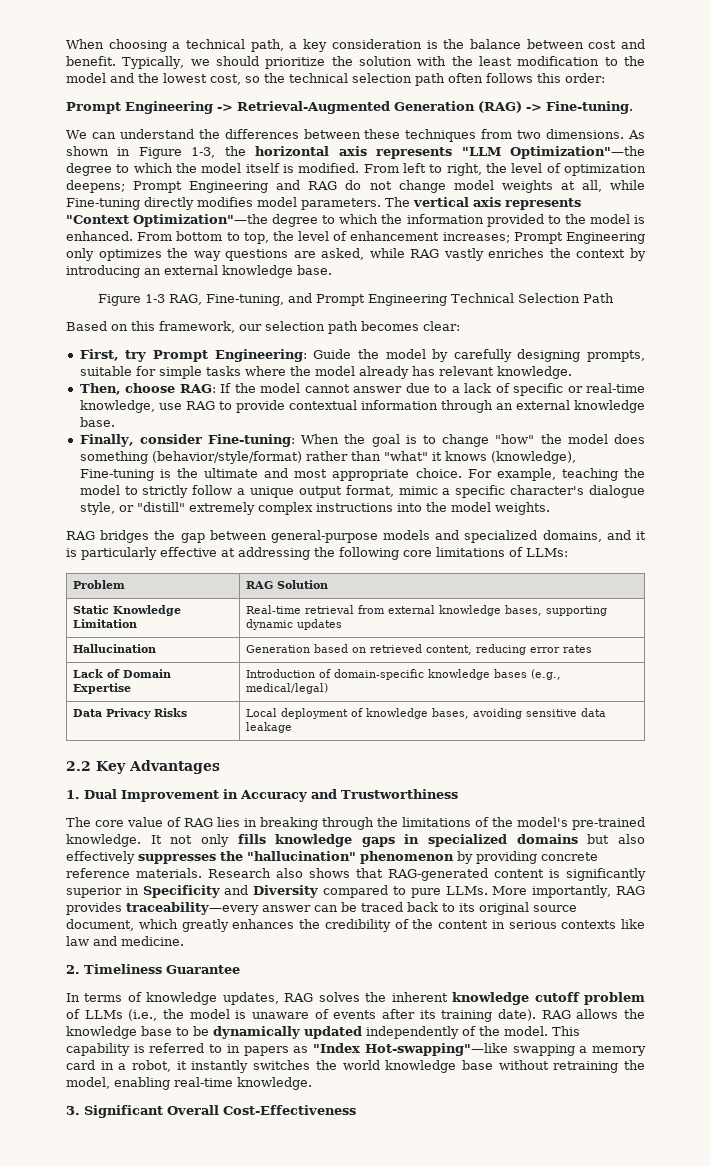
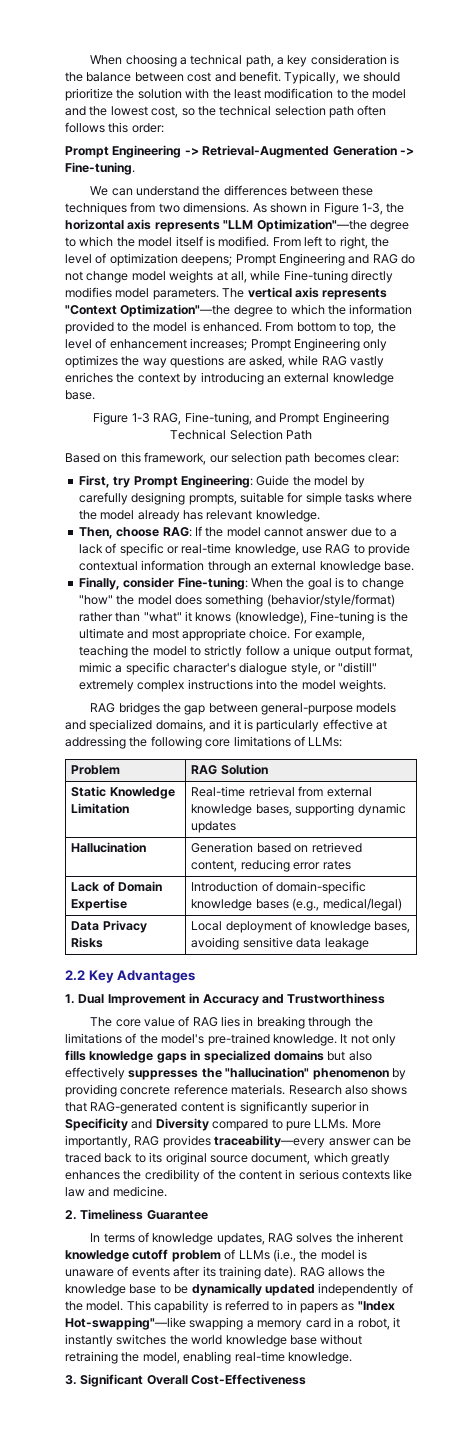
[478,101,522,113] (RAG) -> (397, 150) none

